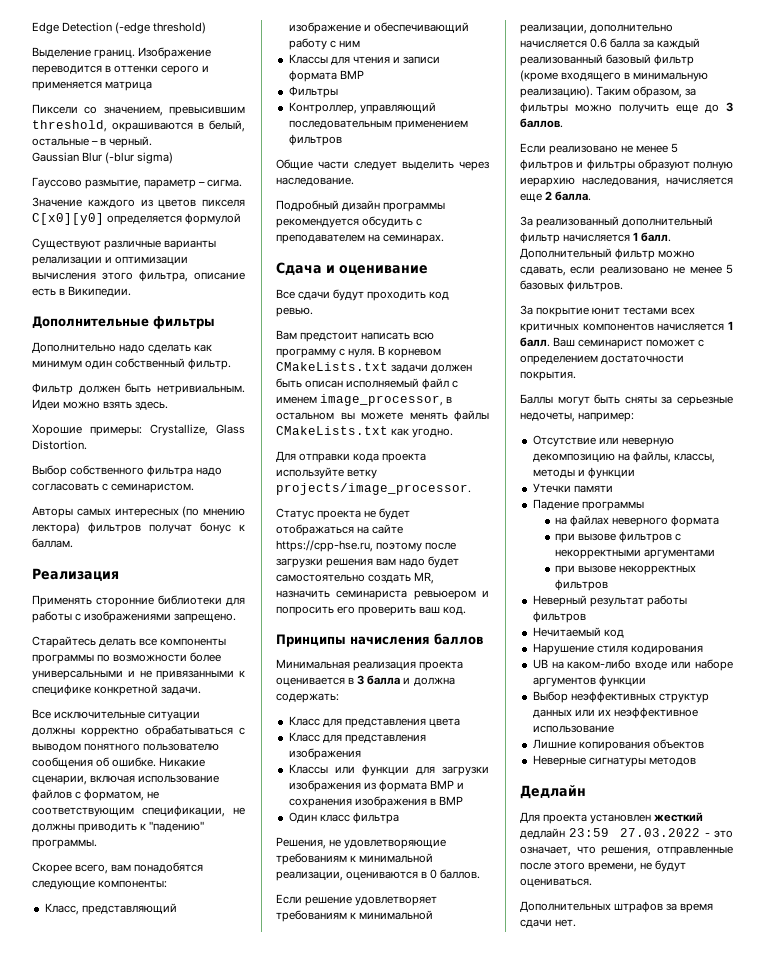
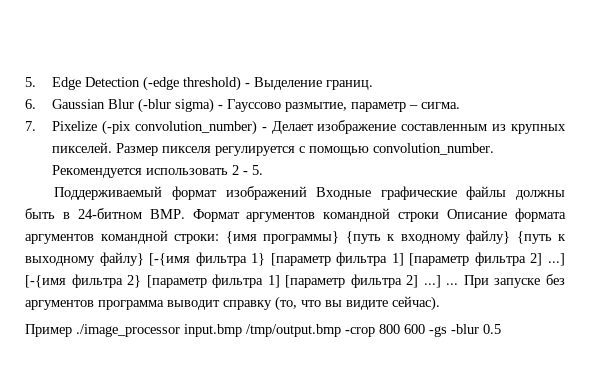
(32, 28) none -> [25,77,36,87] 5.
(207, 28) // -> [245,83,251,87] -
[138,47,212,59] [32,65,210,75] [32,81,153,91] [32,104,246,116] [32,120,245,132] [32,136,153,148] Изображение переводится в оттенки серого и применяется матрица // Пиксели со значением, превысившим threshold, окрашиваются в белый, остальные – в черный. // -> [25,99,36,109] // 6.
(174, 158) // -> [218,105,224,109] -
[32,197,245,208] [32,213,242,225] [32,238,217,250] [32,256,189,266] [32,270,245,282] [32,286,132,297] [32,316,215,329] [32,342,213,353] [32,358,232,370] [32,383,245,395] [32,399,169,410] [32,424,245,436] [32,440,87,450] [32,465,223,477] [32,483,195,493] [32,506,245,518] [32,522,245,534] [32,538,73,548] [32,568,119,581] [32,595,245,607] [32,611,237,623] [32,636,227,648] [32,652,222,664] [32,670,245,680] [32,684,202,696] [32,709,201,721] [32,725,245,737] [32,743,220,752] [32,757,206,768] [32,775,220,785] [32,789,160,801] [32,805,245,817] [32,821,205,833] [32,839,97,849] [32,862,204,874] [32,880,168,890] [44,903,177,915] [288,22,469,34] [288,38,360,50] [288,54,441,65] [288,70,364,82] [288,86,338,98] [288,102,436,114] [288,120,468,130] [288,134,342,146] [276,159,489,171] [276,177,354,186] [276,200,446,212] [276,216,423,228] [276,234,445,244] [276,262,428,275] [276,289,450,301] [276,307,313,317] [276,330,435,342] [276,346,442,358] [276,362,473,373] [276,378,459,390] [276,394,453,406] [276,410,489,422] [276,426,454,438] [276,451,427,463] [276,467,378,479] [276,483,471,495] [276,508,411,520] [276,524,404,536] [276,540,457,552] [276,556,460,568] [276,572,435,584] [276,590,489,600] [276,606,467,616] [276,633,483,647] [276,659,464,671] [276,675,455,686] [276,693,339,703] [288,716,460,728] [288,732,426,744] [288,748,361,760] [288,764,489,776] [288,780,465,792] [288,796,463,808] [288,812,399,824] [276,837,447,849] [276,853,434,865] [276,869,481,881] [276,894,438,906] [276,910,434,922] [520,24,674,34] [520,38,701,49] [520,54,695,66] [520,70,709,82] [520,86,697,98] [520,102,733,114] [520,118,563,128] [520,143,679,155] [520,159,733,171] [520,177,733,187] [520,191,592,202] [520,216,714,228] [520,232,672,244] [520,248,696,260] [520,264,733,276] [520,280,624,292] [520,305,696,317] [520,321,733,333] [520,337,705,349] [520,355,685,365] [520,371,576,381] [520,394,733,406] [520,412,635,422] [532,435,674,447] [532,451,715,463] [532,467,635,479] [532,483,613,493] [532,499,644,511] [554,515,720,527] [554,531,682,543] [554,549,716,559] [554,565,697,575] [554,579,608,591] [532,595,687,607] [532,611,586,623] [532,627,624,638] [532,643,703,655] [532,659,733,671] [532,675,646,687] [532,691,709,703] [532,707,698,719] [532,725,614,733] [532,739,704,751] [532,755,696,767] [520,785,586,799] [520,812,704,824] [520,828,733,839] [520,846,733,856] [520,860,687,872] [520,878,592,887] [520,901,714,913] [520,919,577,928] Значение каждого из цветов пикселя C[x0][y0] определяется формулой // Существуют различные варианты релализации и оптимизации вычисления этого фильтра, описание есть в Википедии. // Дополнительные фильтры // Дополнительно надо сделать как минимум один собственный фильтр. // Фильтр должен быть нетривиальным. Идеи можно взять здесь. // Хорошие примеры: Crystallize, Glass Distortion. // Выбор собственного фильтра надо согласовать с семинаристом. // Авторы самых интересных (по мнению лектора) фильтров получат бонус к баллам. // Реализация // Применять сторонние библиотеки для работы с изображениями запрещено. // Старайтесь делать все компоненты программы по возможности более универсальными и не привязанными к специфике конкретной задачи. // Все исключительные ситуации должны корректно обрабатываться с выводом понятного пользователю сообщения об ошибке. Никакие сценарии, включая использование файлов с форматом, не соответствующим спецификации, не должны приводить к "падению" программы. // Скорее всего, вам понадобятся следующие компоненты: // Класс, представляющий изображение и обеспечивающий работу с ним // Классы для чтения и записи формата BMP // Фильтры // Контроллер, управляющий последовательным применением фильтров // Общие части следует выделить через наследование. // Подробный дизайн программы рекомендуется обсудить с преподавателем на семинарах. // Сдача и оценивание // Все сдачи будут проходить код ревью. // Вам предстоит написать всю программу с нуля. В корневом CMakeLists.txt задачи должен быть описан исполняемый файл с именем image_processor, в остальном вы можете менять файлы CMakeLists.txt как угодно. // Для отправки кода проекта используйте ветку projects/image_processor. // Статус проекта не будет отображаться на сайте https://cpp-hse.ru, поэтому после загрузки решения вам надо будет самостоятельно создать MR, назначить семинариста ревьюером и попросить его проверить ваш код. // Принципы начисления баллов // Минимальная реализация проекта оценивается в 3 балла и должна содержать: // Класс для представления цвета // Класс для представления изображения // Классы или функции для загрузки изображения из формата BMP и сохранения изображения в BMP // Один класс фильтра // Решения, не удовлетворяющие требованиям к минимальной реализации, оцениваются в 0 баллов. // Если решение удовлетворяет требованиям к минимальной реализации, дополнительно начисляется 0.6 балла за каждый реализованный базовый фильтр (кроме входящего в минимальную реализацию). Таким образом, за фильтры можно получить еще до 3 баллов. // Если реализовано не менее 5 фильтров и фильтры образуют полную иерархию наследования, начисляется еще 2 балла. // За реализованный дополнительный фильтр начисляется 1 балл. Дополнительный фильтр можно сдавать, если реализовано не менее 5 базовых фильтров. // За покрытие юнит тестами всех критичных компонентов начисляется 1 балл. Ваш семинарист поможет с определением достаточности покрытия. // Баллы могут быть сняты за серьезные недочеты, например: // Отсутствие или неверную декомпозицию на файлы, классы, методы и функции // Утечки памяти // Падение программы // на файлах неверного формата // при вызове фильтров с некорректными аргументами // при вызове некорректных фильтров // Неверный результат работы фильтров // Нечитаемый код // Нарушение стиля кодирования // UB на каком-либо входе или наборе аргументов функции // Выбор неэффективных структур данных или их неэффективное использование // Лишние копирования объектов // Неверные сигнатуры методов // Дедлайн // Для проекта установлен жесткий дедлайн 23:59 27.03.2022 - это означает, что решения, отправленные после этого времени, не будут оцениваться. // Дополнительных штрафов за время сдачи нет. -> [25,120,567,135] [52,142,495,156] [52,165,264,178] [54,186,565,200] [25,208,567,222] [25,230,566,244] [25,252,565,266] [25,274,566,288] [25,296,440,311] [25,324,501,337] 7. Pixelize (-pix convolution_number) - Делает изображение составленным из крупных пикселей. Размер пикселя регулируется с помощью convolution_number. Рекомендуется использовать 2 - 5. // Поддерживаемый формат изображений Входные графические файлы должны быть в 24-битном BMP. Формат аргументов командной строки Описание формата аргументов командной строки: {имя программы} {путь к входному файлу} {путь к выходному файлу} [-{имя фильтра 1} [параметр фильтра 1] [параметр фильтра 2] ...] [-{имя фильтра 2} [параметр фильтра 1] [параметр фильтра 2] ...] ... При запуске без аргументов программа выводит справку (то, что вы видите сейчас). // Пример ./image_processor input.bmp /tmp/output.bmp -crop 800 600 -gs -blur 0.5

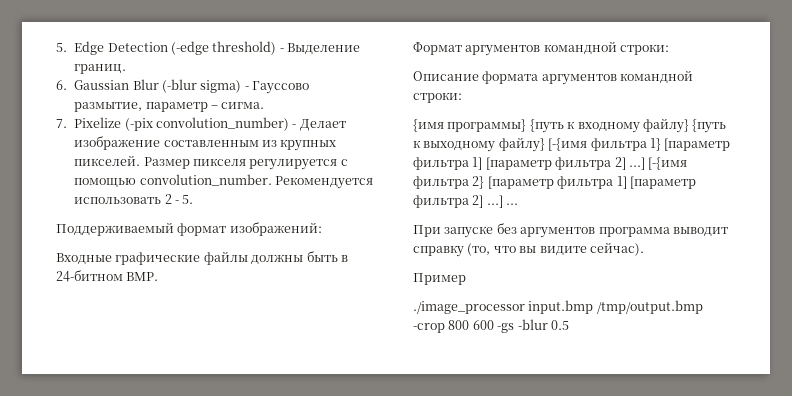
[225,186,307,200] изображений -> [229,222,322,236] изображений: //
(185, 214) none -> (159, 276) //
[398,212,440,222] строки -> [620,44,670,55] строки: //
(219, 239) none -> (462, 97) //
(459, 284) none -> (519, 204) //
(72, 330) none -> (466, 279) //

